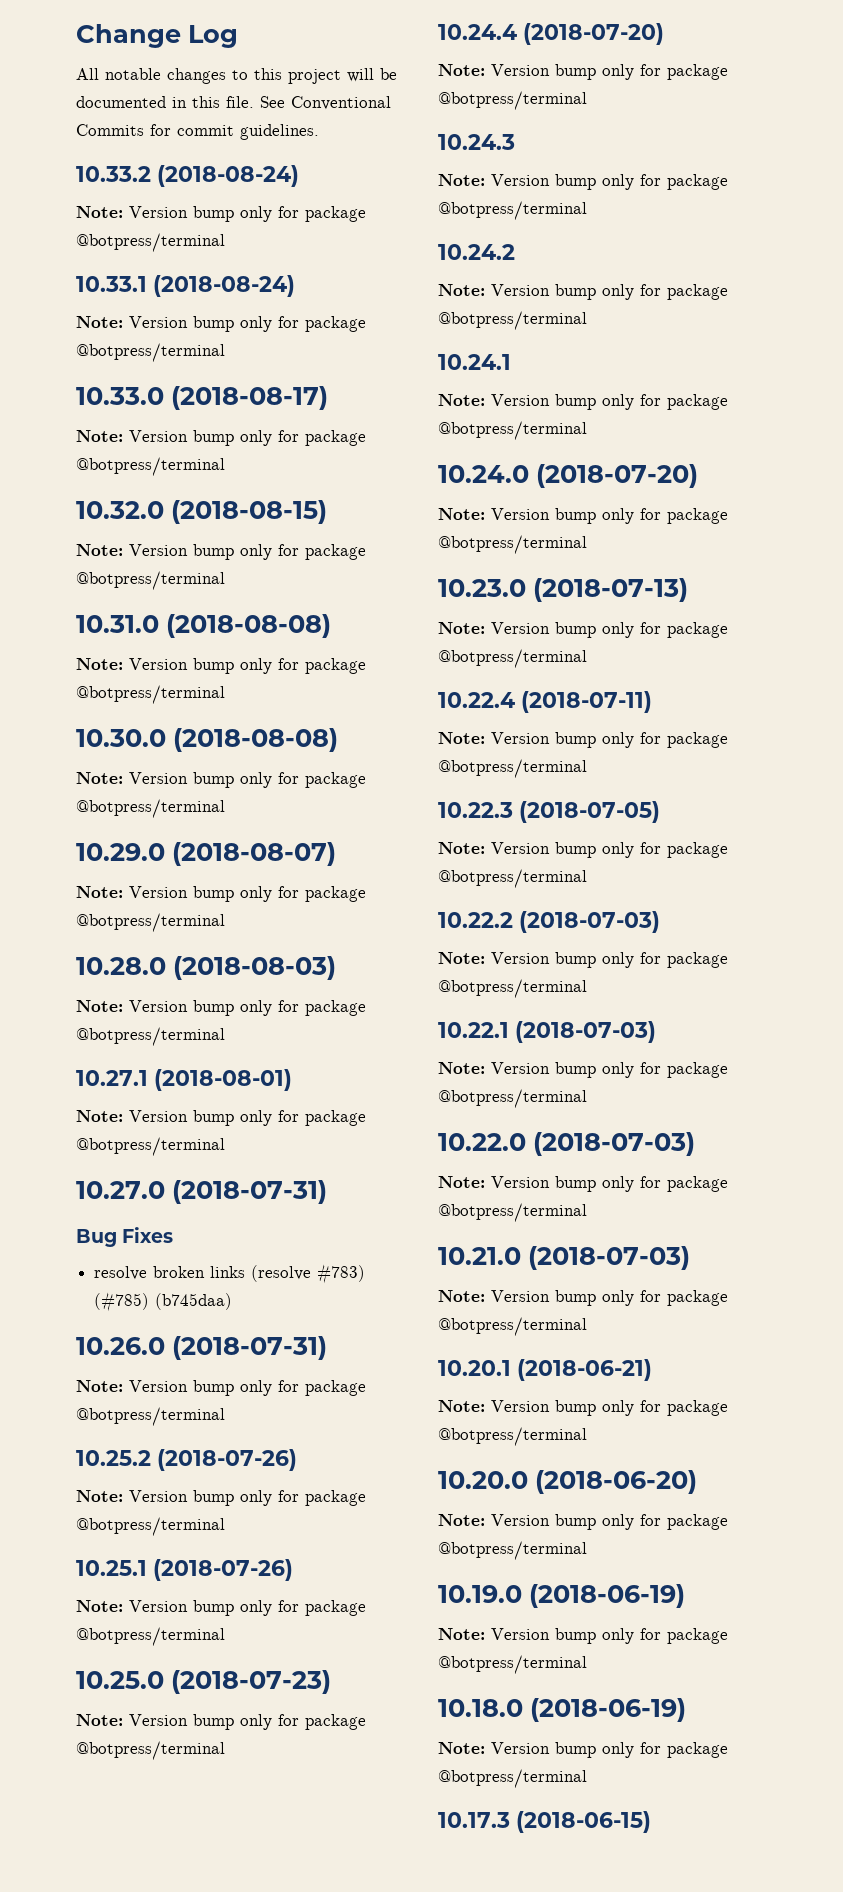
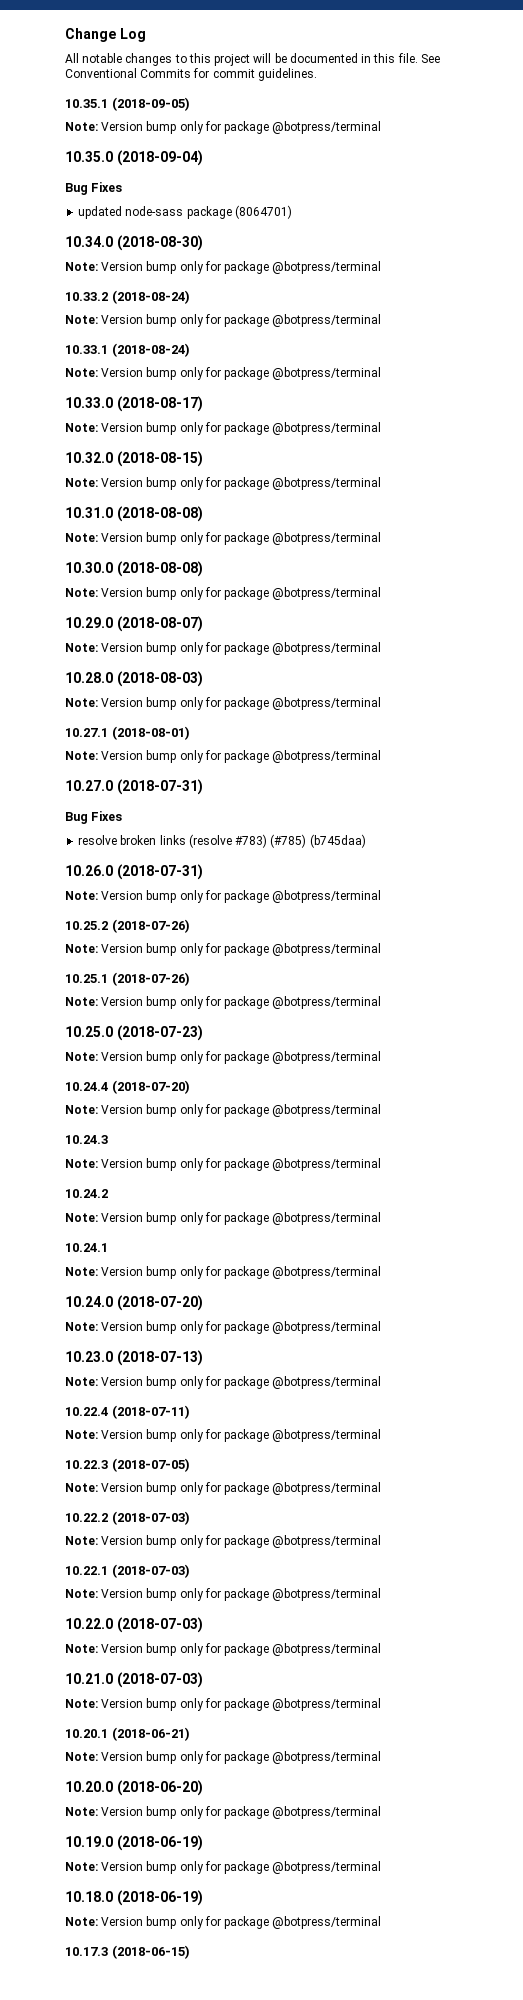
(319, 132) none -> [65,97,190,111] [65,121,382,134] [65,150,203,166] [65,182,123,195] [78,205,292,219] [65,235,203,251] [65,261,382,274] // 10.35.1 (2018-09-05) // Note: Version bump only for package @botpress/terminal // 10.35.0 (2018-09-04) // Bug Fixes // updated node-sass package (8064701) // 10.34.0 (2018-08-30) // Note: Version bump only for package @botpress/terminal

